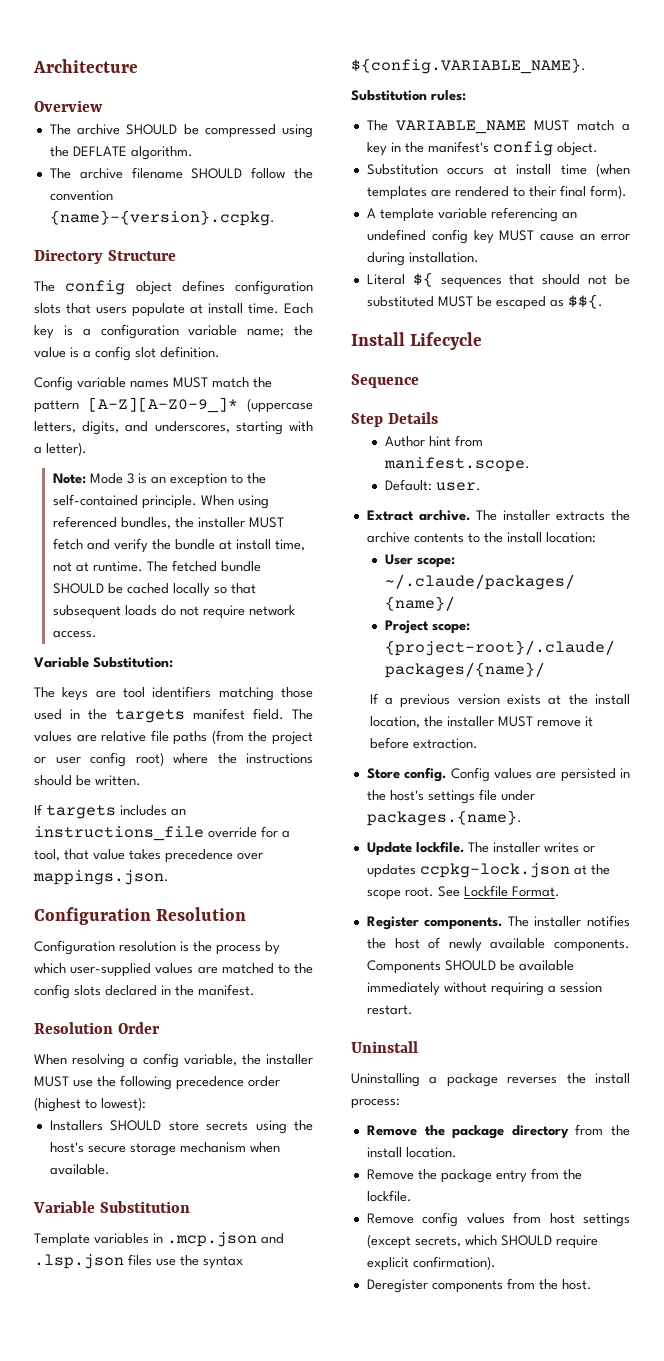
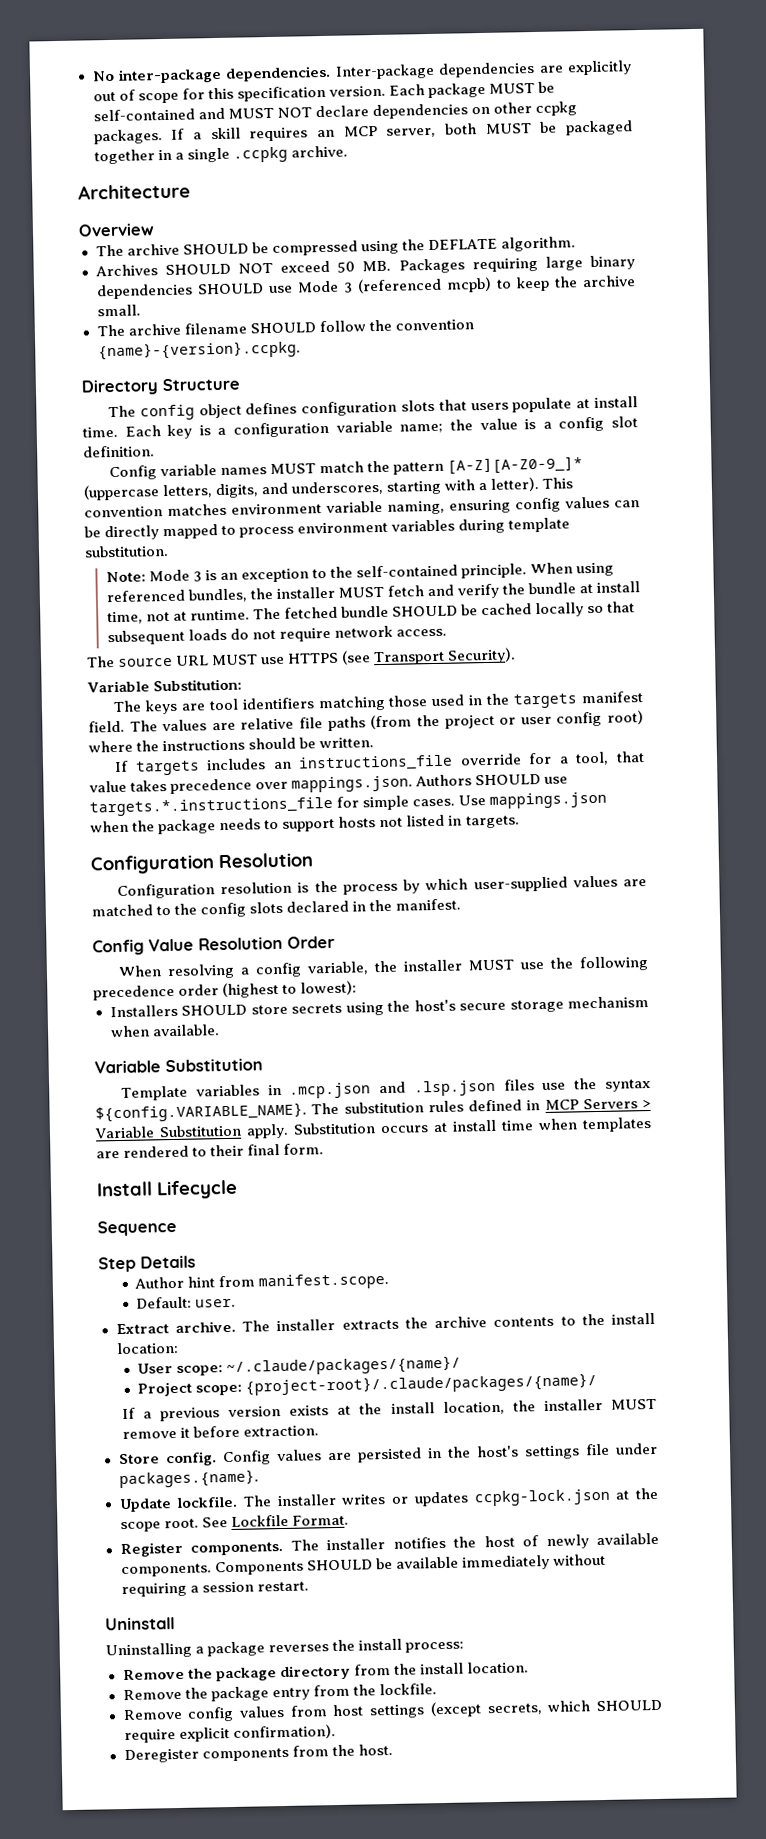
(33, 66) none -> [91,60,633,84] [92,81,555,104] [92,101,577,122] [93,120,633,145] [93,145,348,165] No inter-package dependencies. Inter-package dependencies are explicitly out of scope for this specification version. Each package MUST be self-contained and MUST NOT declare dependencies on other ccpkg packages. If a skill requires an MCP server, both MUST be packaged together in a single .ccpkg archive. //
(193, 153) none -> [94,255,636,277] [95,275,637,300] [96,304,141,317] // Archives SHOULD NOT exceed 50 MB. Packages requiring large binary dependencies SHOULD use Mode 3 (referenced mcpb) to keep the archive small.
(87, 449) none -> [542,477,574,489] [84,496,640,518] [84,517,571,541] [84,544,169,558] This convention matches environment variable naming, ensuring config values can be directly mapped to process environment variables during template substitution.
(97, 634) none -> [86,647,517,668] // The source URL MUST use HTTPS (see Transport Security).
(169, 877) none -> [415,773,569,787] [89,791,608,817] [90,814,520,835] Authors SHOULD use targets.*.instructions_file for simple cases. Use mappings.json when the package needs to support hosts not listed in targets.
(255, 990) none -> [92,938,194,956] Config Value
[351,90,466,101] [366,120,630,134] [366,141,598,156] // Substitution rules: // The VARIABLE_NAME MUST match a key in the manifest's config object. // -> [311,1098,651,1115] [94,1123,289,1139] The substitution rules defined in MCP Servers > Variable Substitution apply.
[596,163,630,177] (when -> [538,1118,577,1131] when
[589,185,627,199] [366,207,577,222] [366,229,630,244] [366,252,479,266] [366,272,630,288] [366,294,603,310] form). // A template variable referencing an undefined config key MUST cause an error during installation. // Literal ${ sequences that should not be substituted MUST be escaped as $${. -> [283,1143,325,1155] form.

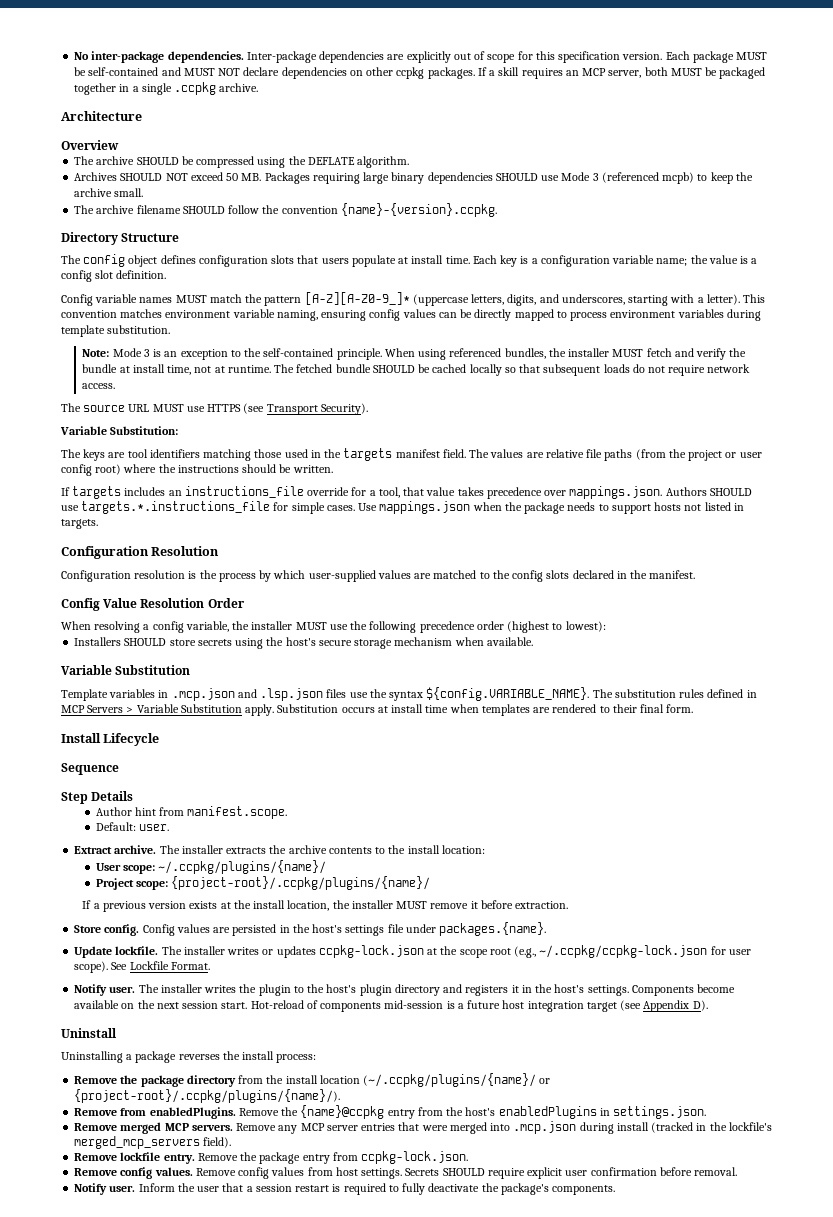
[226,1355,462,1377] ~/.claude/packages/{name}/ -> [158,860,327,874] ~/.ccpkg/plugins/{name}/
[245,1373,598,1396] {project-root}/.claude/packages/{name}/ -> [171,876,431,890] {project-root}/.ccpkg/plugins/{name}/
[163,1514,349,1529] [119,1532,659,1558] [120,1553,606,1578] [120,1581,309,1598] root. See Lockfile Format. // Register components. The installer notifies the host of newly available components. Components SHOULD be available immediately without requiring a session restart. -> [489,945,751,958] [74,961,210,973] [74,984,736,996] [74,1000,708,1012] root (e.g., ~/.ccpkg/ccpkg-lock.json for user scope). See Lockfile Format. // Notify user. The installer writes the plugin to the host's plugin directory and registers it in the host's settings. Components become available on the next session start. Hot-reload of components mid-session is a future host integration target (see Appendix D).
[466,1661,529,1674] location. // -> [319,1073,551,1087] [74,1089,341,1103] [74,1105,707,1119] [74,1121,772,1134] [74,1136,232,1149] [74,1152,195,1164] location (~/.ccpkg/plugins/{name}/ or {project-root}/.ccpkg/plugins/{name}/). // Remove from enabledPlugins. Remove the {name}@ccpkg entry from the host's enabledPlugins in settings.json. // Remove merged MCP servers. Remove any MCP server entries that were merged into .mcp.json during install (tracked in the lockfile's merged_mcp_servers field). // Remove lockfile entry.
[352,1683,437,1696] [122,1699,662,1722] [123,1724,336,1744] [123,1743,393,1764] the lockfile. // Remove config values from host settings (except secrets, which SHOULD require explicit confirmation). // Deregister components from the host. -> [361,1151,469,1164] [74,1167,738,1179] [74,1183,616,1195] ccpkg-lock.json. // Remove config values. Remove config values from host settings. Secrets SHOULD require explicit user confirmation before removal. // Notify user. Inform the user that a session restart is required to fully deactivate the package's components.

